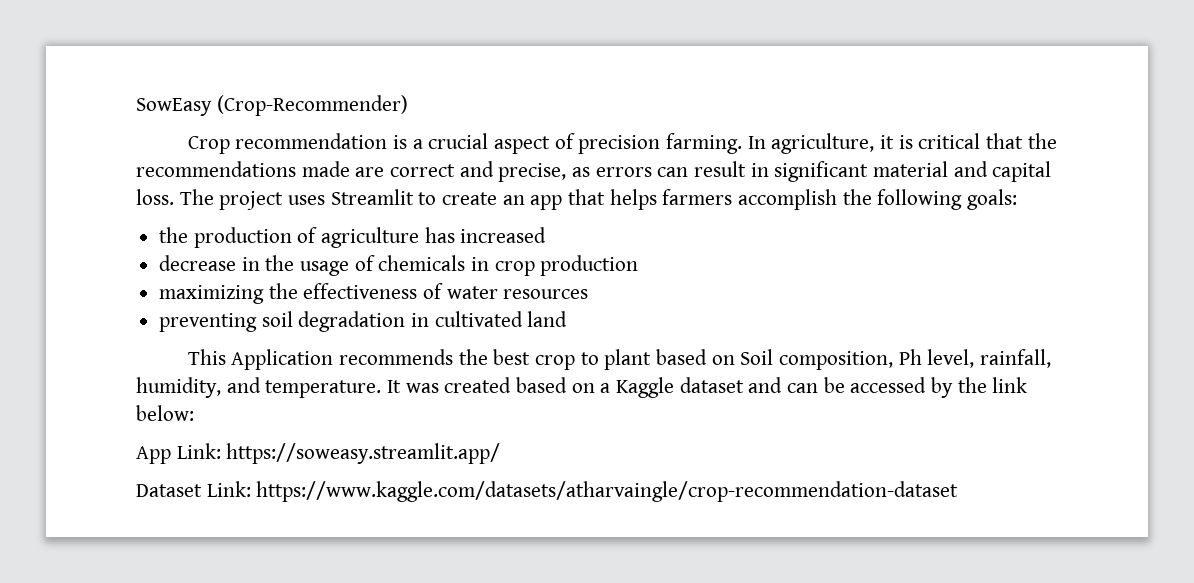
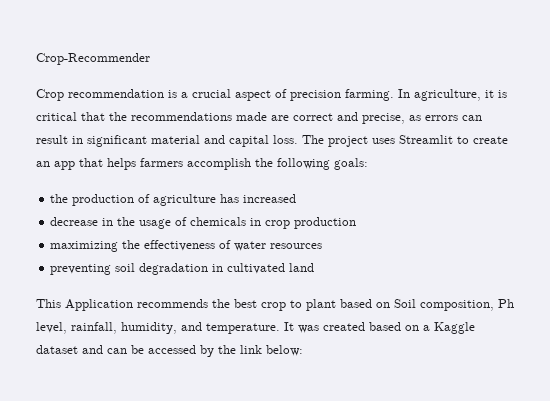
[136,95,408,116] SowEasy (Crop-Recommender) -> [36,53,150,65] Crop-Recommender
[136,443,501,464] [136,481,959,502] // App Link: https://soweasy.streamlit.app/ // Dataset Link: https://www.kaggle.com/datasets/atharvaingle/crop-recommendation-dataset -> (303, 350) none

